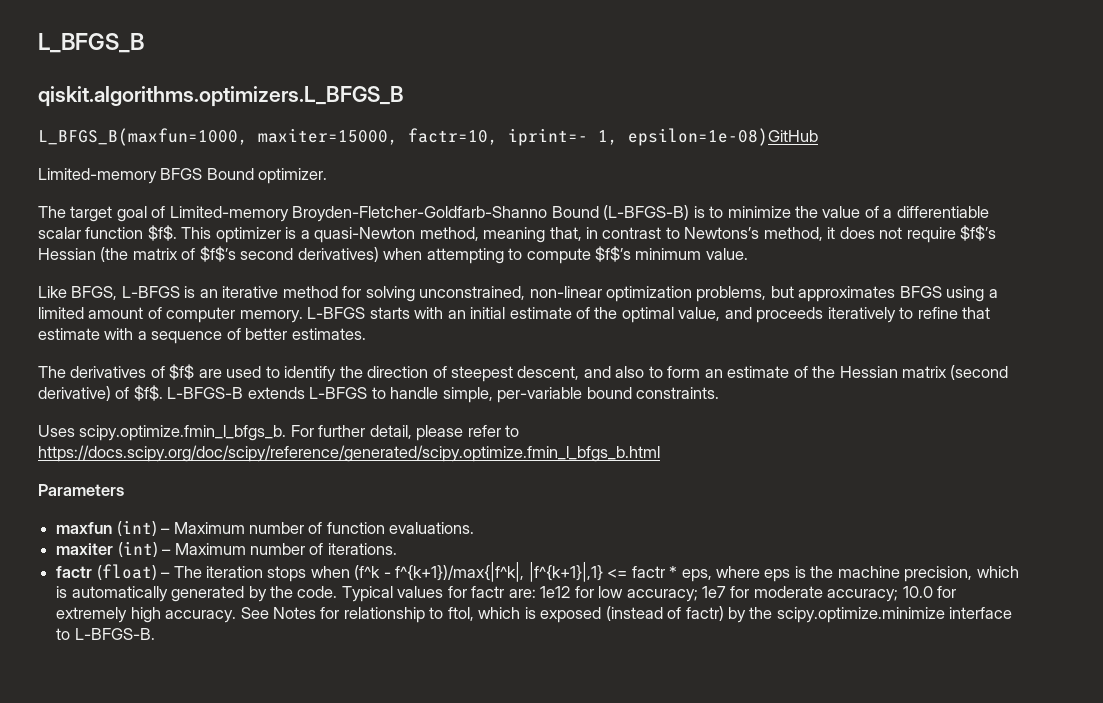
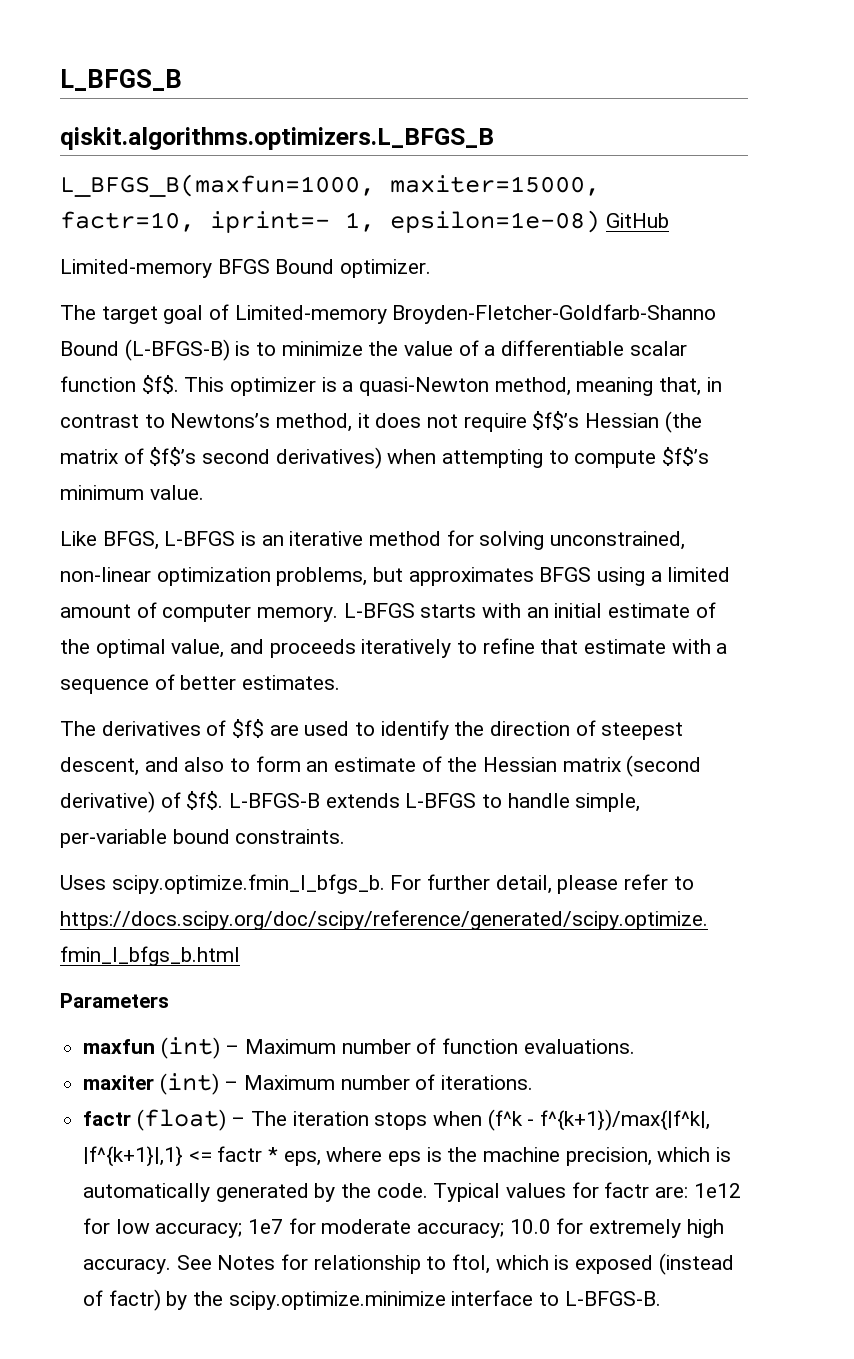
[628,128,818,146] epsilon=1e-08)GitHub -> [390,210,669,233] epsilon=1e-08) GitHub

